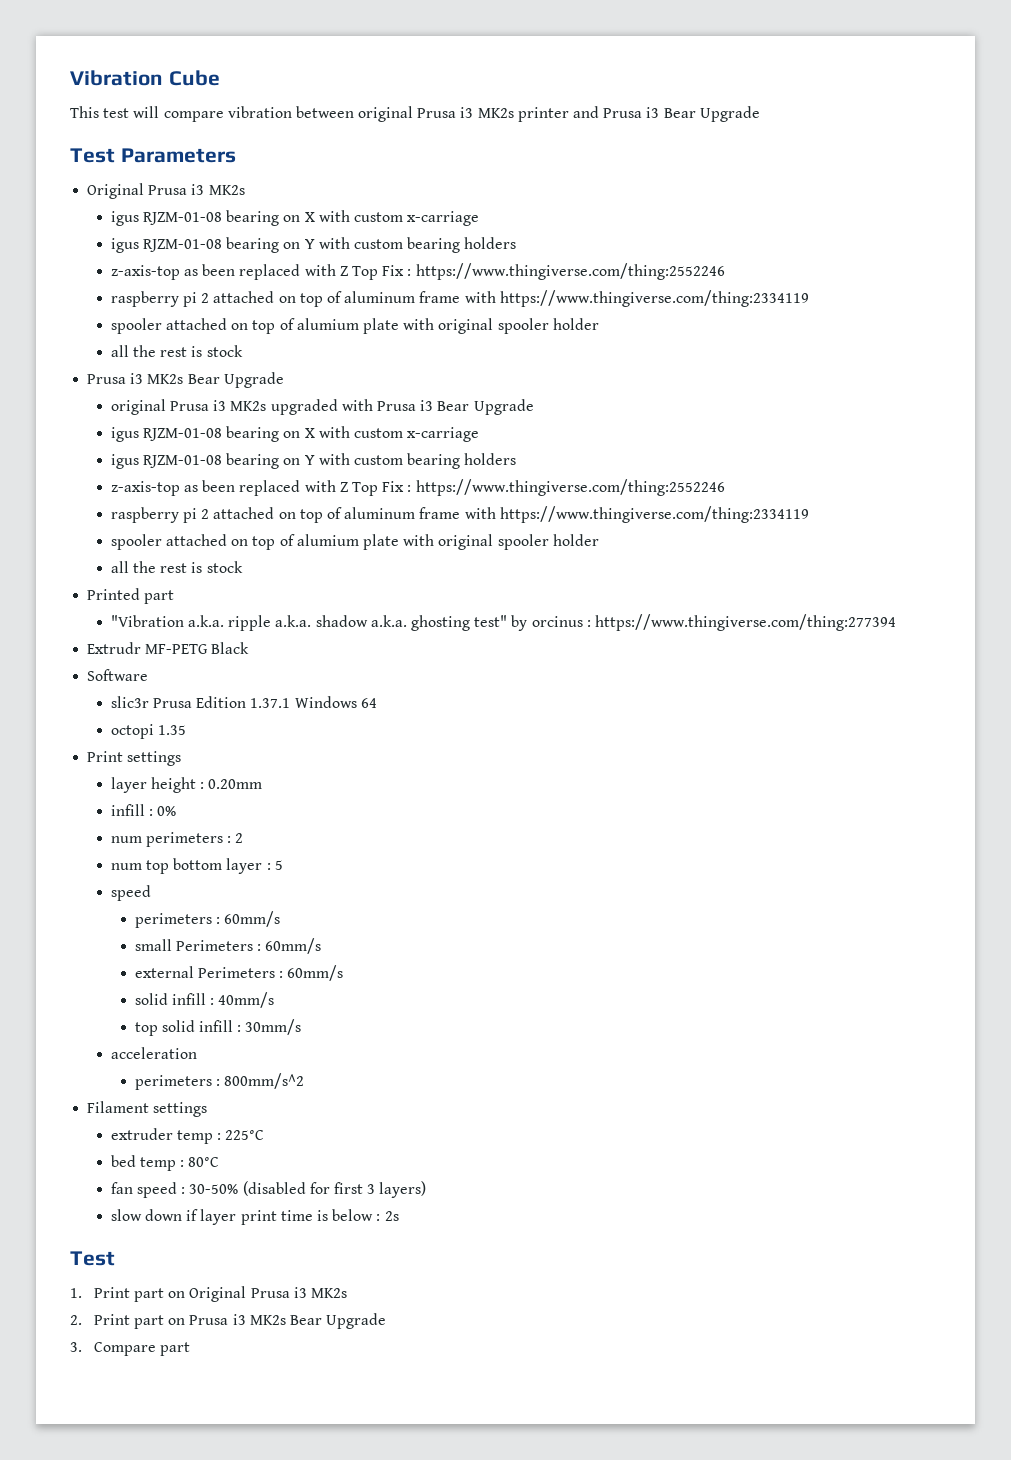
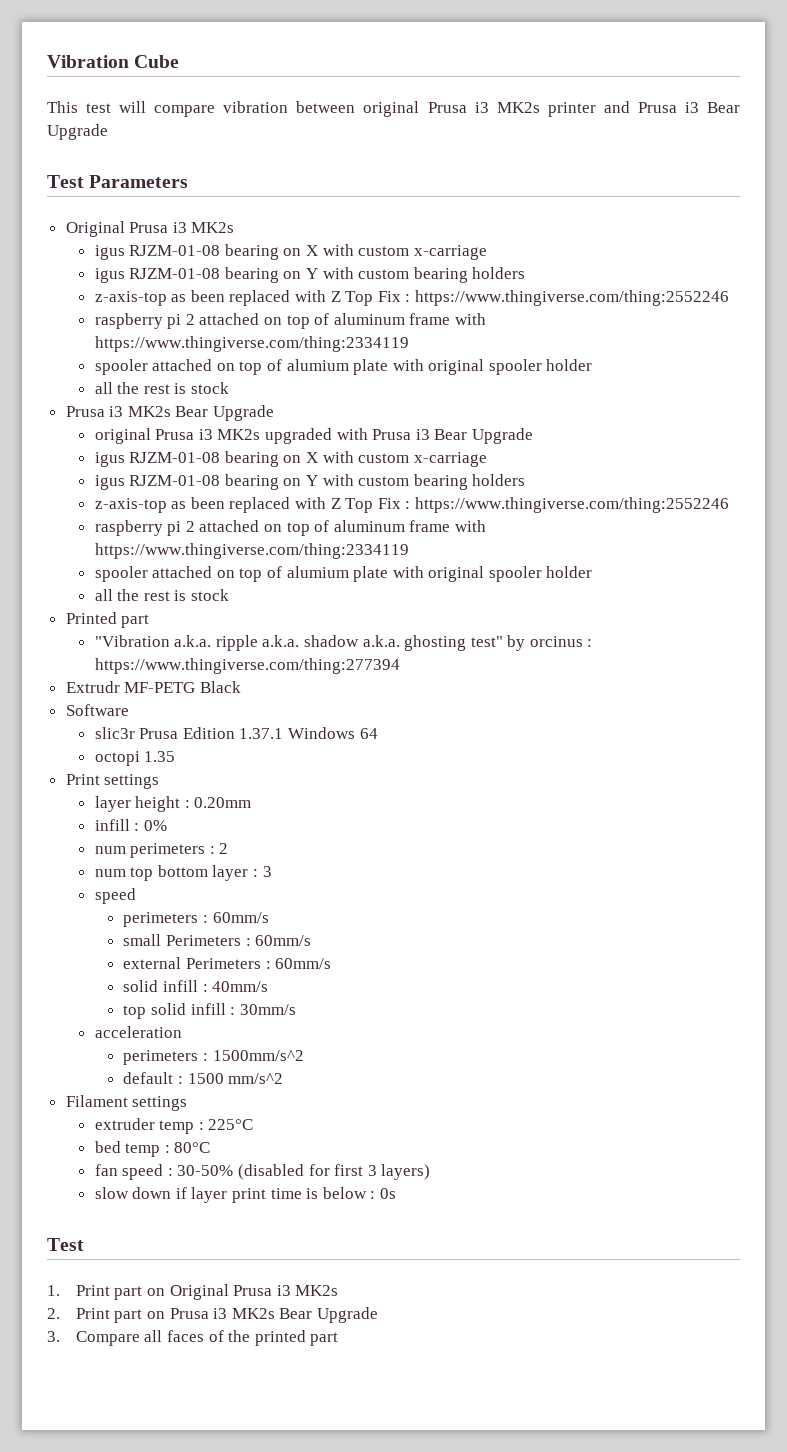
[274,860,283,870] 5 -> [262,866,272,877] 3
[224,1073,305,1089] 800mm/s^2 -> [212,1050,304,1061] [123,1072,284,1084] 1500mm/s^2 // default : 1500 mm/s^2
[384,1211,399,1221] 2s -> [379,1188,396,1199] 0s
(156, 1349) none -> [144,1330,306,1346] all faces of the printed

